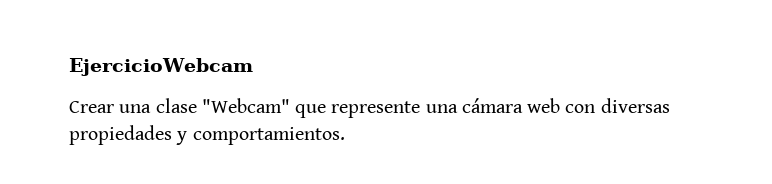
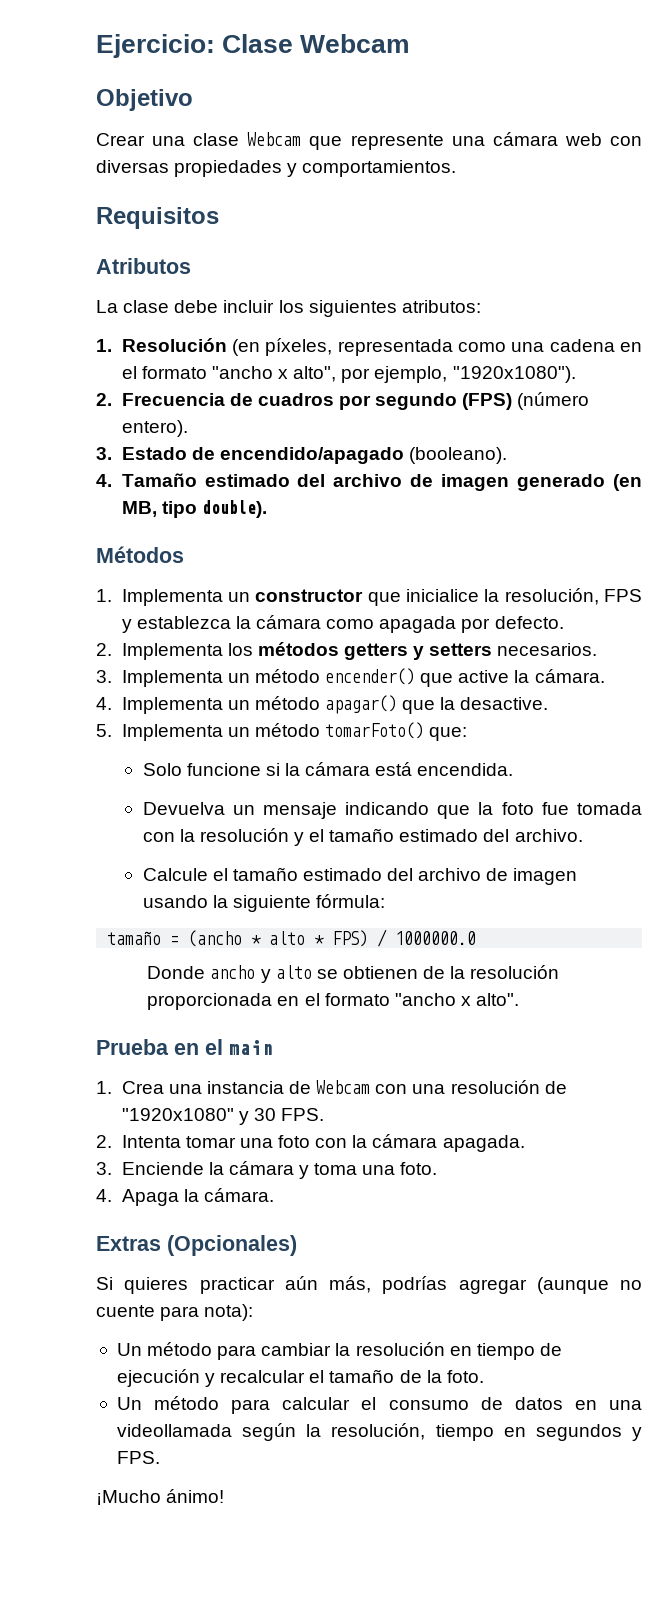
[69,58,253,76] EjercicioWebcam -> [96,34,411,58] [96,89,193,111] Ejercicio: Clase Webcam // Objetivo
[201,98,290,113] "Webcam" -> [247,132,302,146] Webcam
(345, 136) none -> [96,207,219,229] [96,258,191,274] [96,300,481,317] [96,338,643,356] [121,366,576,383] [96,392,590,410] [121,420,188,437] [96,447,508,464] [96,473,642,491] [121,500,267,518] [96,546,184,563] [96,588,643,606] [121,615,564,633] [96,642,598,660] [96,668,605,687] [96,695,549,714] [96,722,468,741] [142,762,514,776] [142,802,642,819] [142,828,583,846] [142,867,578,885] [142,894,385,912] [107,929,477,947] [147,965,560,983] [147,993,520,1010] [96,1039,273,1055] [96,1080,567,1094] [121,1108,325,1125] [96,1134,525,1152] [96,1161,438,1179] [96,1188,274,1206] [96,1235,297,1256] [96,1276,642,1294] [96,1304,254,1321] [116,1342,562,1360] [116,1369,484,1387] [116,1396,642,1414] [116,1423,642,1441] [116,1451,160,1464] [96,1489,225,1505] // Requisitos // Atributos // La clase debe incluir los siguientes atributos: // 1. Resolución (en píxeles, representada como una cadena en el formato "ancho x alto", por ejemplo, "1920x1080"). // 2. Frecuencia de cuadros por segundo (FPS) (número entero). // 3. Estado de encendido/apagado (booleano). // 4. Tamaño estimado del archivo de imagen generado (en MB, tipo double). // Métodos // 1. Implementa un constructor que inicialice la resolución, FPS y establezca la cámara como apagada por defecto. // 2. Implementa los métodos getters y setters necesarios. // 3. Implementa un método encender() que active la cámara. // 4. Implementa un método apagar() que la desactive. // 5. Implementa un método tomarFoto() que: // Solo funcione si la cámara está encendida. // Devuelva un mensaje indicando que la foto fue tomada con la resolución y el tamaño estimado del archivo. // Calcule el tamaño estimado del archivo de imagen usando la siguiente fórmula: // tamaño = (ancho * alto * FPS) / 1000000.0 // Donde ancho y alto se obtienen de la resolución proporcionada en el formato "ancho x alto". // Prueba en el main // 1. Crea una instancia de Webcam con una resolución de "1920x1080" y 30 FPS. // 2. Intenta tomar una foto con la cámara apagada. // 3. Enciende la cámara y toma una foto. // 4. Apaga la cámara. // Extras (Opcionales) // Si quieres practicar aún más, podrías agregar (aunque no cuente para nota): // Un método para cambiar la resolución en tiempo de ejecución y recalcular el tamaño de la foto. // Un método para calcular el consumo de datos en una videollamada según la resolución, tiempo en segundos y FPS. // ¡Mucho ánimo!

